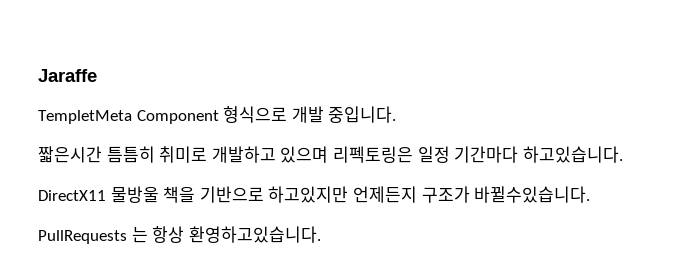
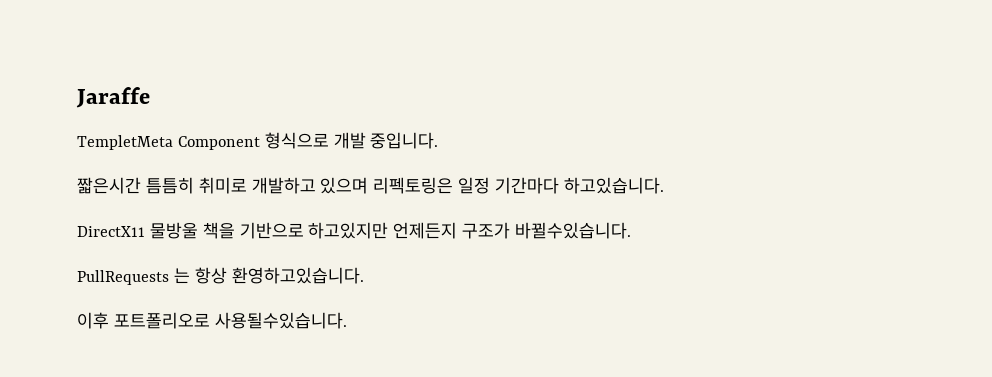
(321, 234) none -> [77,312,347,329] // 이후 포트폴리오로 사용될수있습니다.

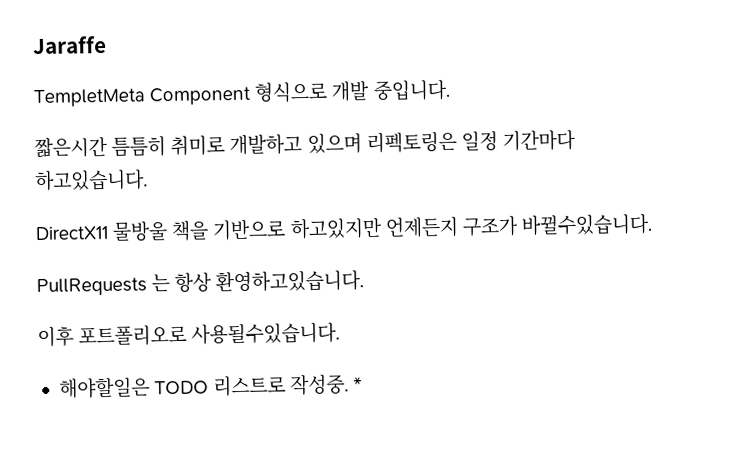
(347, 320) none -> [58,374,364,399] // 해야할일은 TODO 리스트로 작성중. *

